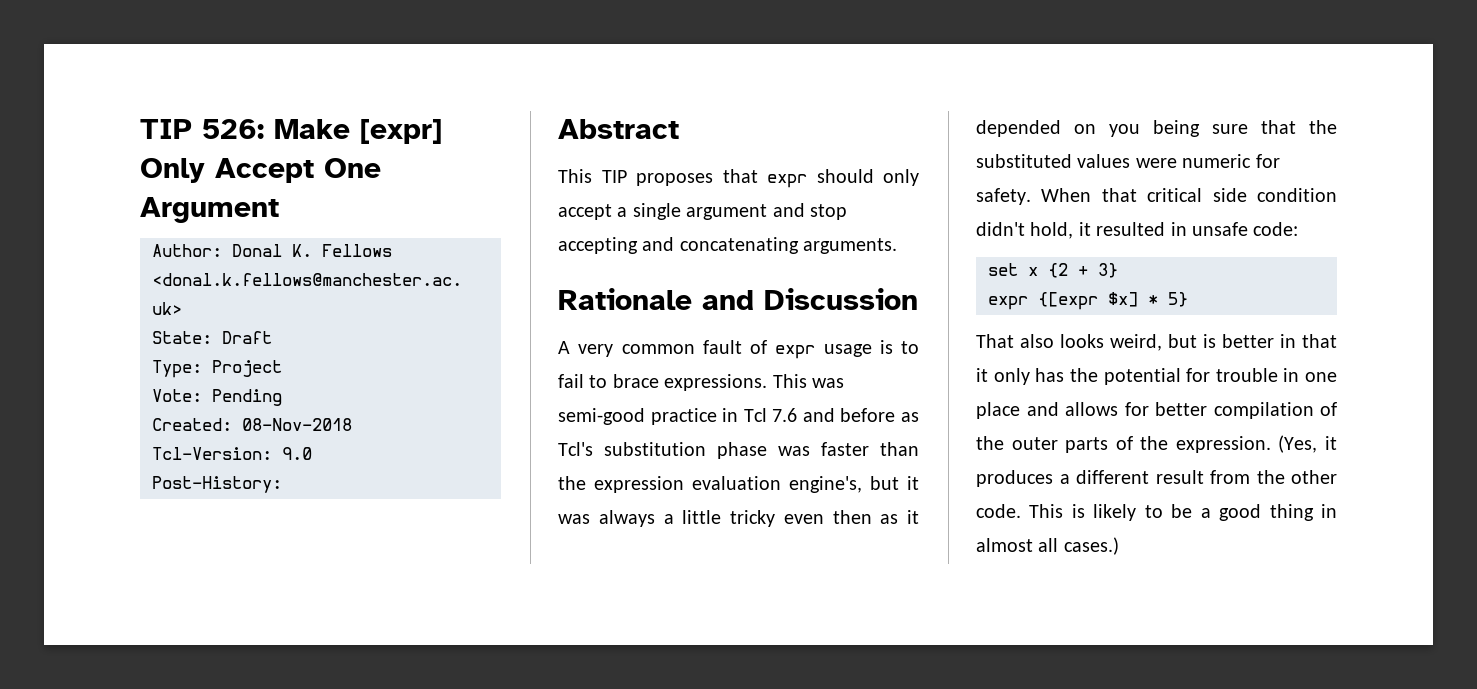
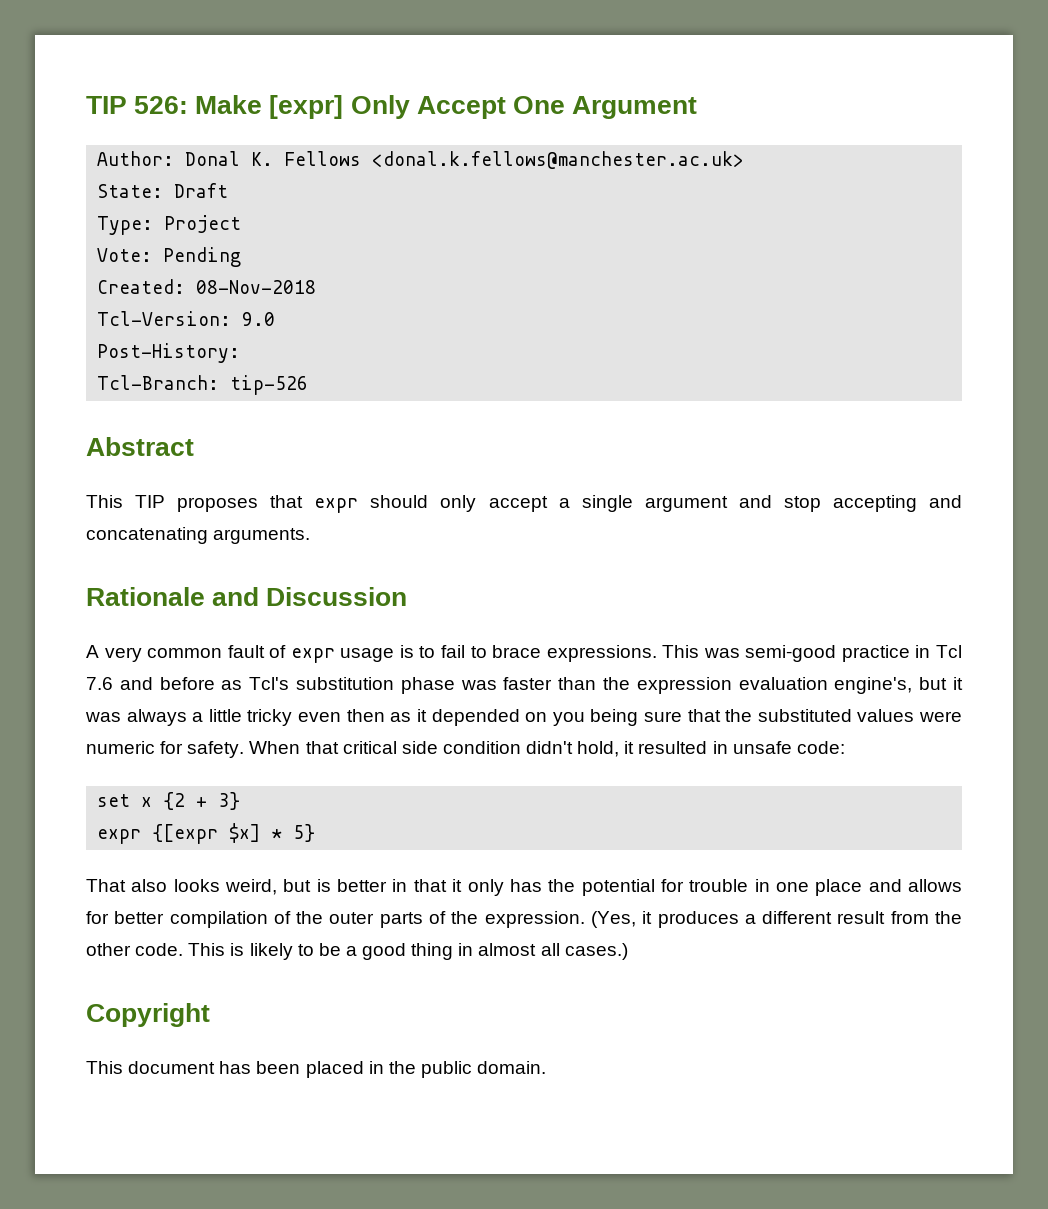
(282, 484) none -> [97,375,309,395] // Tcl-Branch: tip-526
(1119, 546) none -> [86,1003,210,1027] [86,1061,547,1078] // Copyright // This document has been placed in the public domain.

